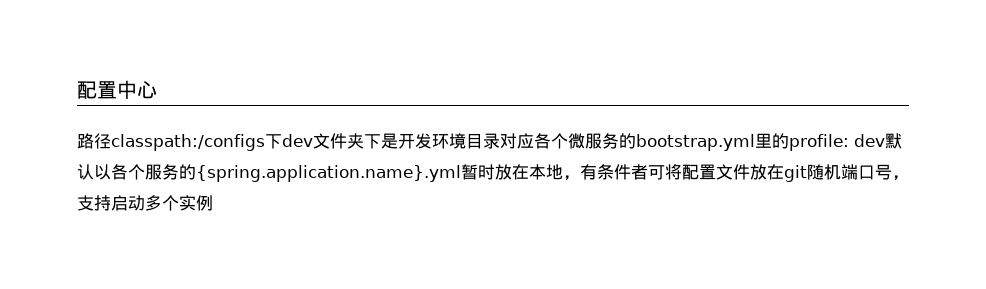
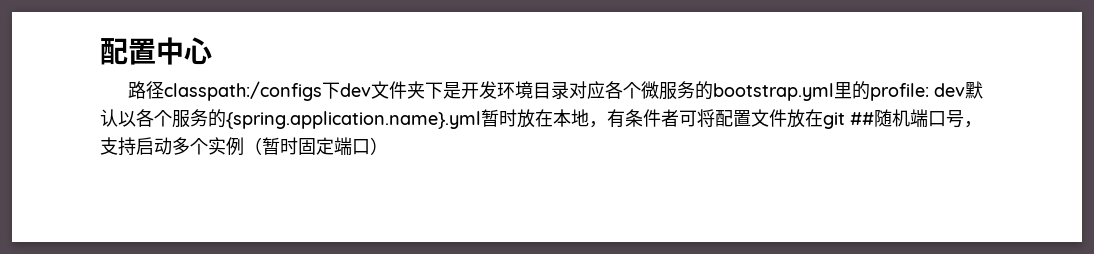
(807, 173) none -> [850,112,874,125] ##
(213, 203) none -> [244,137,388,155] （暂时固定端口）

